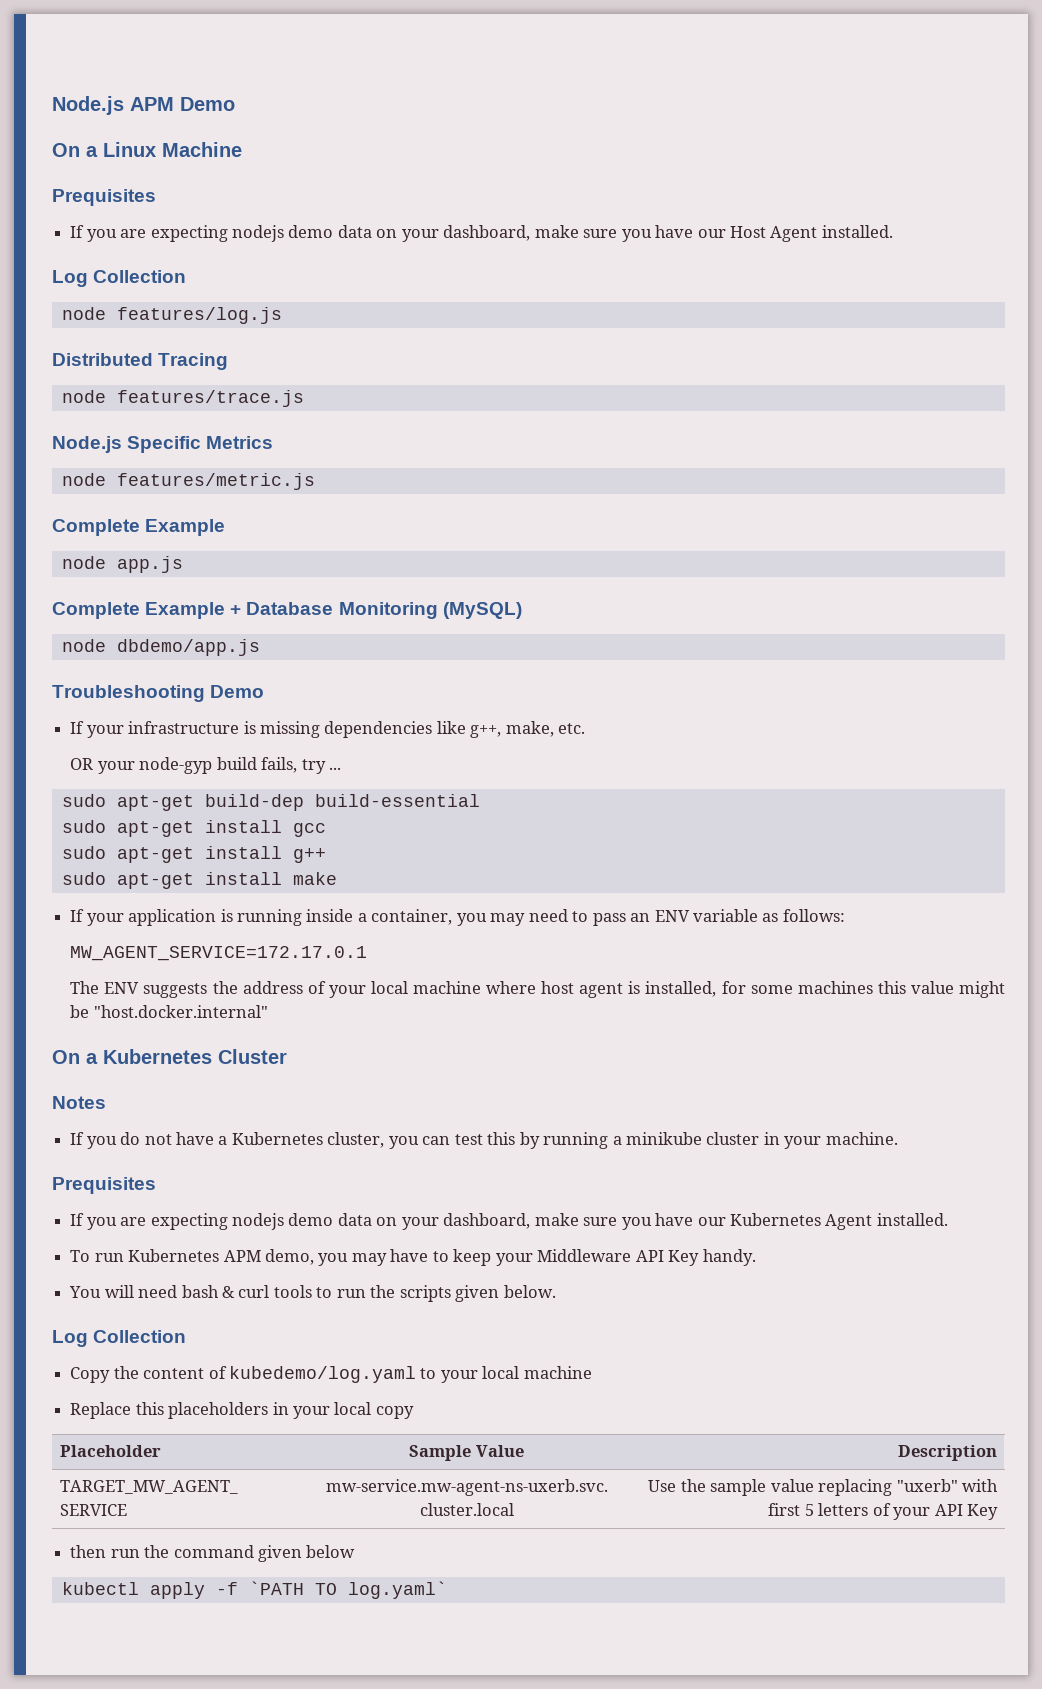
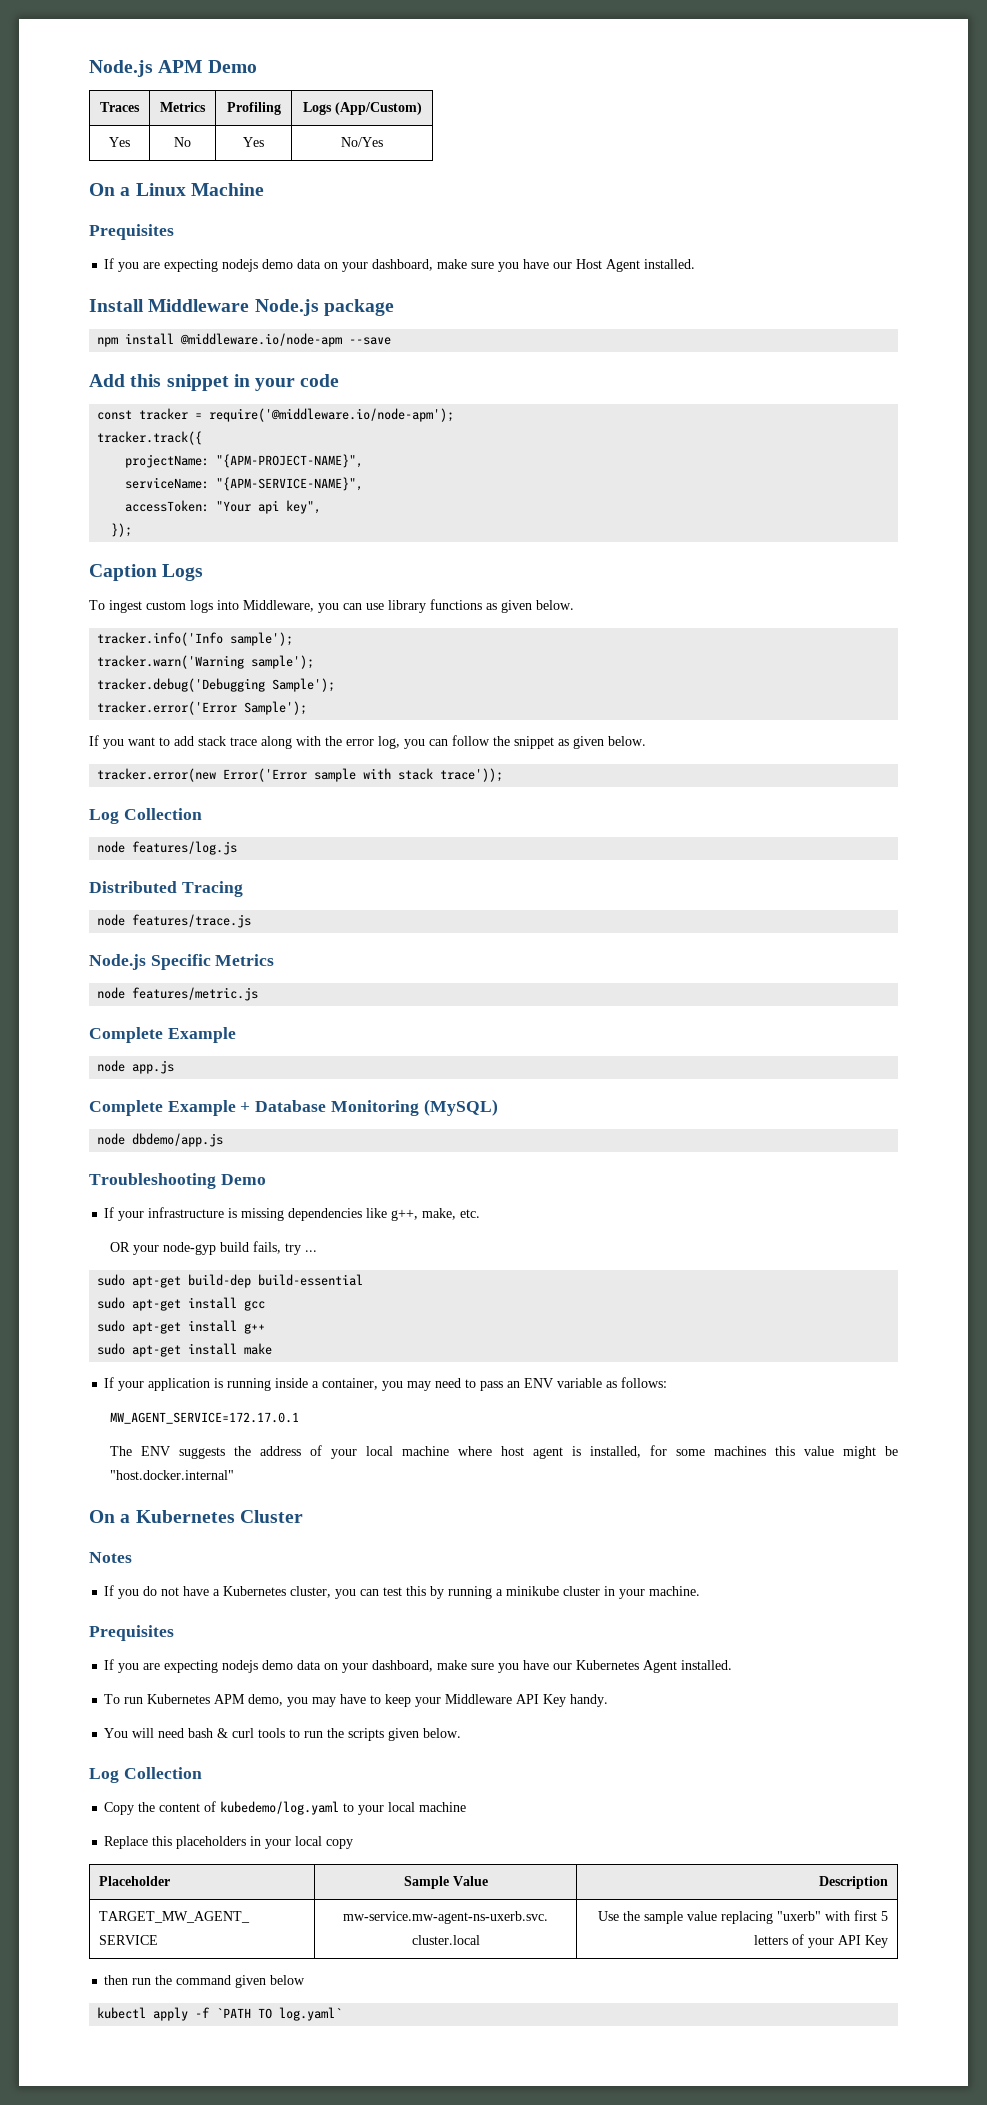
(235, 104) none -> [100,102,140,112] [160,102,206,112] [226,102,281,115] [302,102,422,115] [109,137,130,147] [174,137,191,147] [243,137,264,147] [341,137,383,147] // Traces | Metrics | Profiling | Logs (App/Custom) // Yes | No | Yes | No/Yes
(893, 231) none -> [89,299,394,316] [97,333,392,347] [89,374,340,391] [97,408,455,422] [97,431,203,445] [125,454,364,468] [125,477,364,491] [125,500,322,514] [111,523,133,537] [89,564,204,581] [89,599,574,613] [97,632,294,646] [97,655,315,669] [97,678,336,692] [97,701,308,715] [89,735,646,749] [97,768,504,782] // Install Middleware Node.js package // npm install @middleware.io/node-apm --save // Add this snippet in your code // const tracker = require('@middleware.io/node-apm'); // tracker.track({ // projectName: "{APM-PROJECT-NAME}", // serviceName: "{APM-SERVICE-NAME}", // accessToken: "Your api key", // }); // Caption Logs // To ingest custom logs into Middleware, you can use library functions as given below. // tracker.info('Info sample'); // tracker.warn('Warning sample'); // tracker.debug('Debugging Sample'); // tracker.error('Error Sample'); // If you want to add stack trace along with the error log, you can follow the snippet as given below. // tracker.error(new Error('Error sample with stack trace'));

